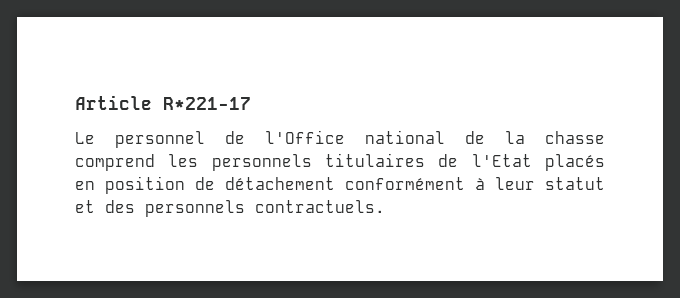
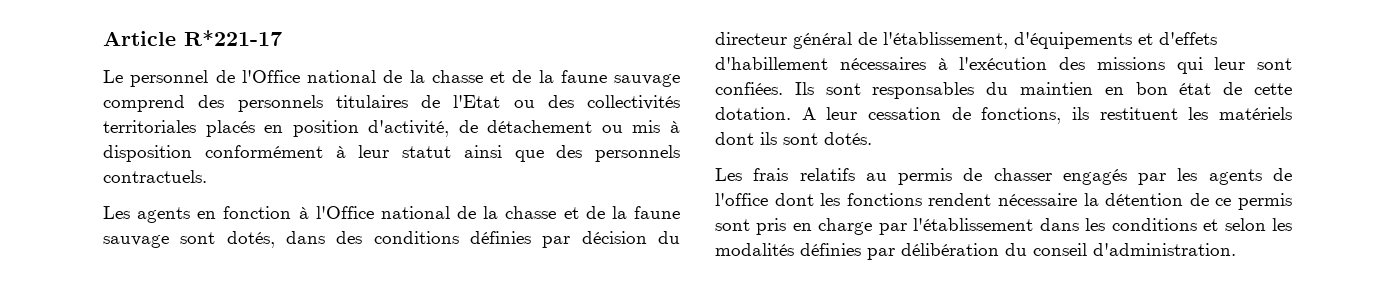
[75,153,532,171] comprend les personnels titulaires de l'Etat -> [490,70,680,87] [103,95,680,112] [103,120,196,133] et de la faune sauvage comprend des personnels titulaires de l'Etat ou des collectivités territoriales
(185, 185) none -> [368,120,450,137] d'activité,
(335, 183) none -> [601,120,680,133] [103,145,192,162] ou mis à disposition
[75,200,95,213] et -> [463,145,544,162] ainsi que
(385, 206) none -> [103,206,680,223] [103,231,680,248] [715,32,1217,49] [715,57,1292,74] [715,82,1292,99] [715,107,1292,124] [715,132,872,145] [715,168,1292,185] [715,193,1292,210] [715,218,1292,235] [715,243,1236,260] // Les agents en fonction à l'Office national de la chasse et de la faune sauvage sont dotés, dans des conditions définies par décision du directeur général de l'établissement, d'équipements et d'effets d'habillement nécessaires à l'exécution des missions qui leur sont confiées. Ils sont responsables du maintien en bon état de cette dotation. A leur cessation de fonctions, ils restituent les matériels dont ils sont dotés. // Les frais relatifs au permis de chasser engagés par les agents de l'office dont les fonctions rendent nécessaire la détention de ce permis sont pris en charge par l'établissement dans les conditions et selon les modalités définies par délibération du conseil d'administration.

